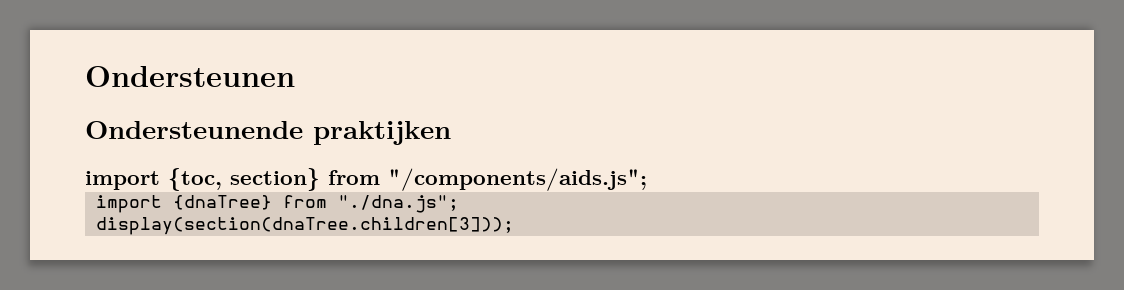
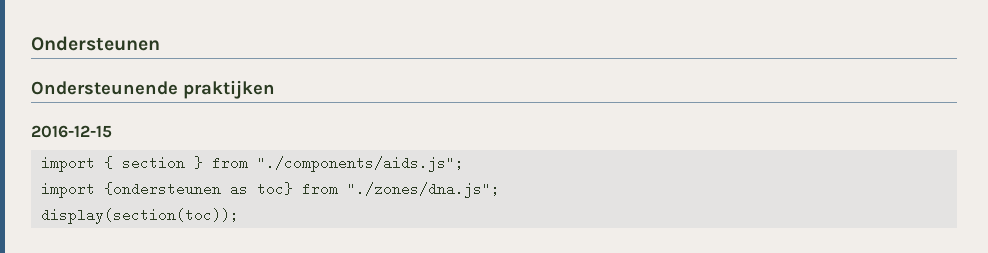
[85,168,647,191] [95,195,459,213] [95,217,514,235] import {toc, section} from "/components/aids.js"; // import {dnaTree} from "./dna.js"; // display(section(dnaTree.children[3])); -> [31,125,112,138] [40,156,464,172] [40,182,500,198] [40,208,239,224] 2016-12-15 // import { section } from "./components/aids.js"; // import {ondersteunen as toc} from "./zones/dna.js"; // display(section(toc));

